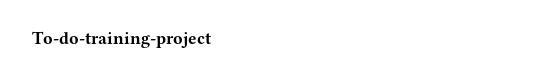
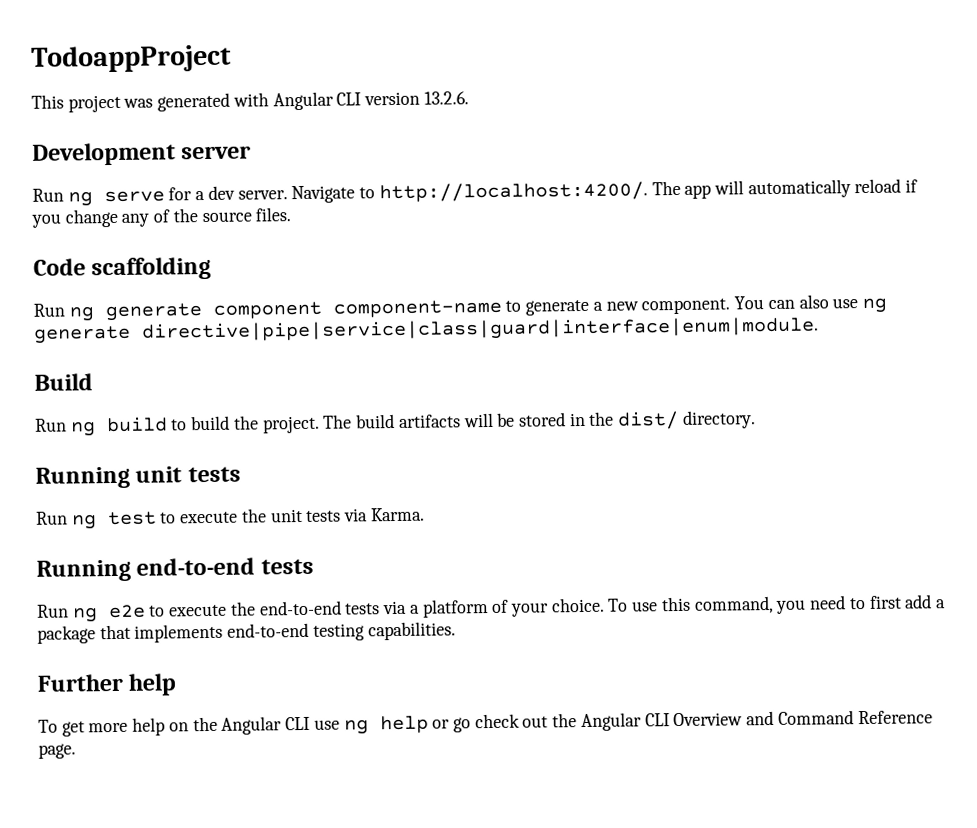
[32,31,211,48] To-do-training-project -> [31,44,232,73] [31,91,469,113] [32,142,252,166] [32,178,919,207] [31,207,292,228] [33,256,212,281] [33,294,887,322] [34,316,819,344] [34,373,93,391] [35,410,756,437] [35,466,241,489] [36,507,425,530] [36,557,314,582] [37,594,946,623] [37,621,456,644] [37,673,177,696] [38,710,933,737] [38,743,76,759] TodoappProject // This project was generated with Angular CLI version 13.2.6. // Development server // Run ng serve for a dev server. Navigate to http://localhost:4200/. The app will automatically reload if you change any of the source files. // Code scaffolding // Run ng generate component component-name to generate a new component. You can also use ng generate directive|pipe|service|class|guard|interface|enum|module. // Build // Run ng build to build the project. The build artifacts will be stored in the dist/ directory. // Running unit tests // Run ng test to execute the unit tests via Karma. // Running end-to-end tests // Run ng e2e to execute the end-to-end tests via a platform of your choice. To use this command, you need to first add a package that implements end-to-end testing capabilities. // Further help // To get more help on the Angular CLI use ng help or go check out the Angular CLI Overview and Command Reference page.

